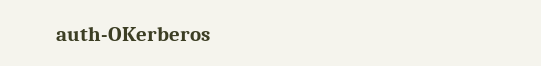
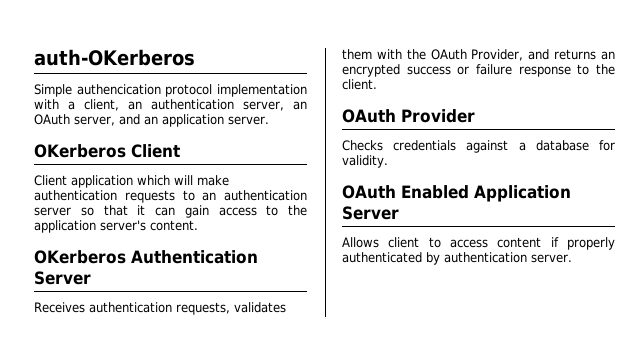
(210, 33) none -> [34,84,307,97] [34,99,307,111] [34,114,269,127] [34,144,180,158] [34,175,229,188] [34,190,307,203] [34,205,307,218] [34,220,198,233] [34,250,258,264] [34,271,91,285] [34,302,286,315] [342,49,615,61] [342,64,615,77] [342,79,377,90] [342,109,475,123] [342,140,615,153] [342,155,388,168] [342,185,571,202] [342,206,399,220] [342,237,615,250] [342,252,572,265] // Simple authencication protocol implementation with a client, an authentication server, an OAuth server, and an application server. // OKerberos Client // Client application which will make authentication requests to an authentication server so that it can gain access to the application server's content. // OKerberos Authentication Server // Receives authentication requests, validates them with the OAuth Provider, and returns an encrypted success or failure response to the client. // OAuth Provider // Checks credentials against a database for validity. // OAuth Enabled Application Server // Allows client to access content if properly authenticated by authentication server.

